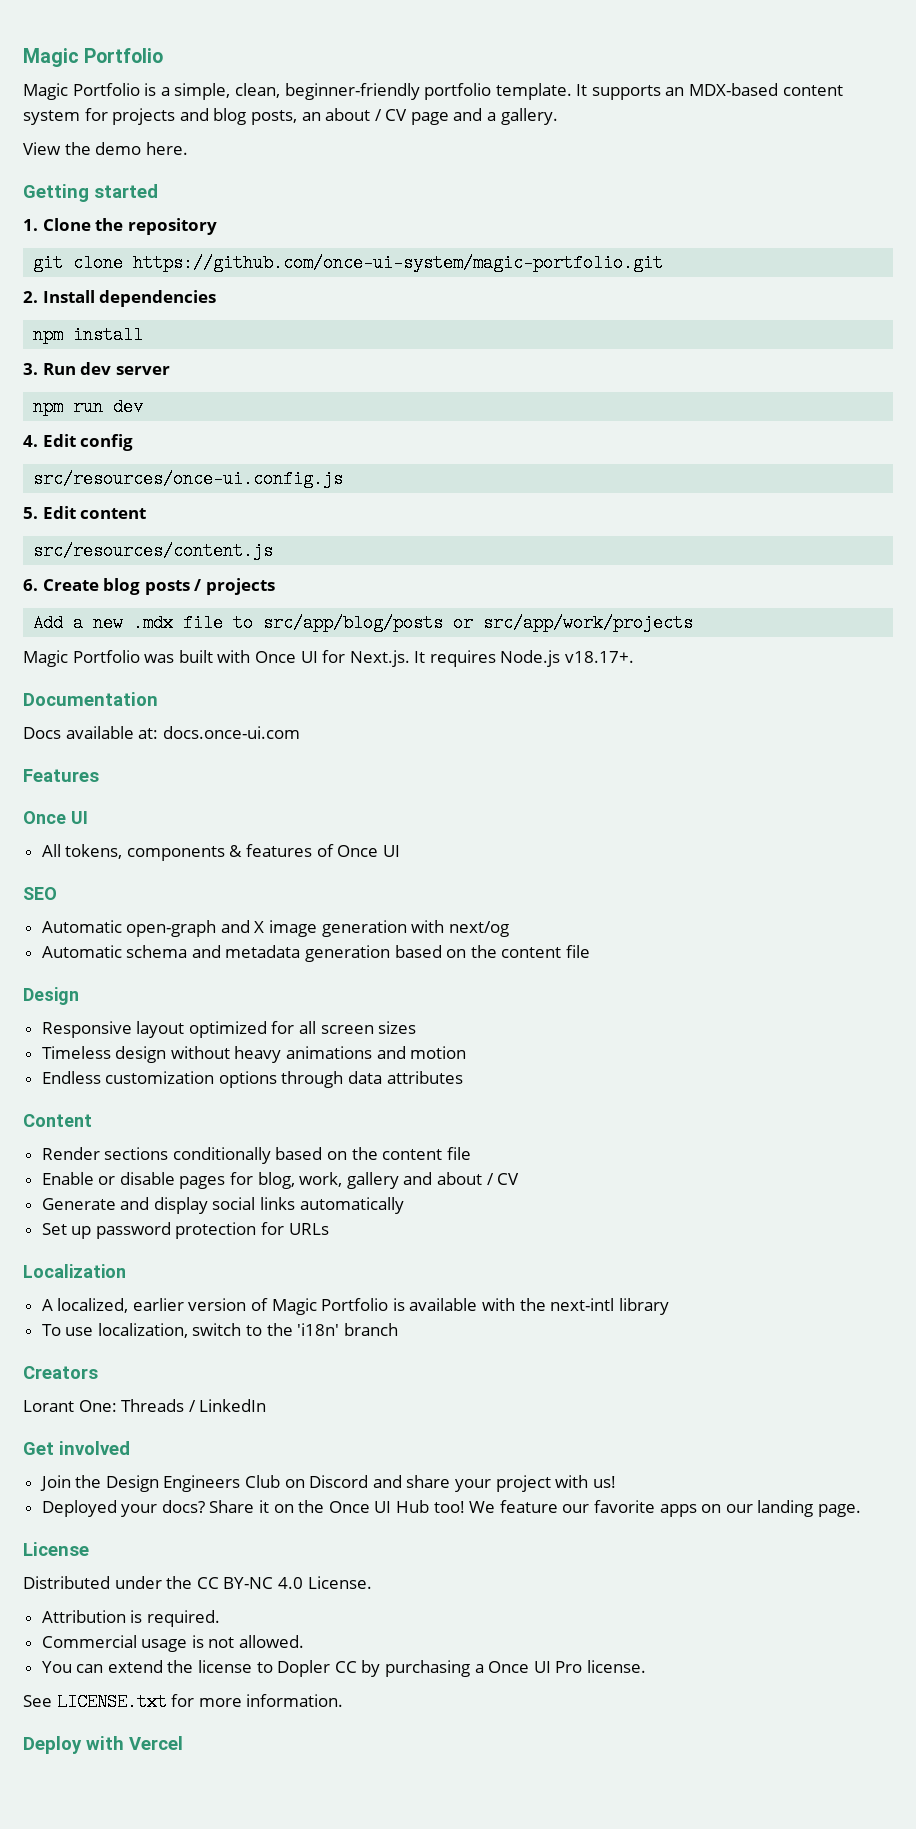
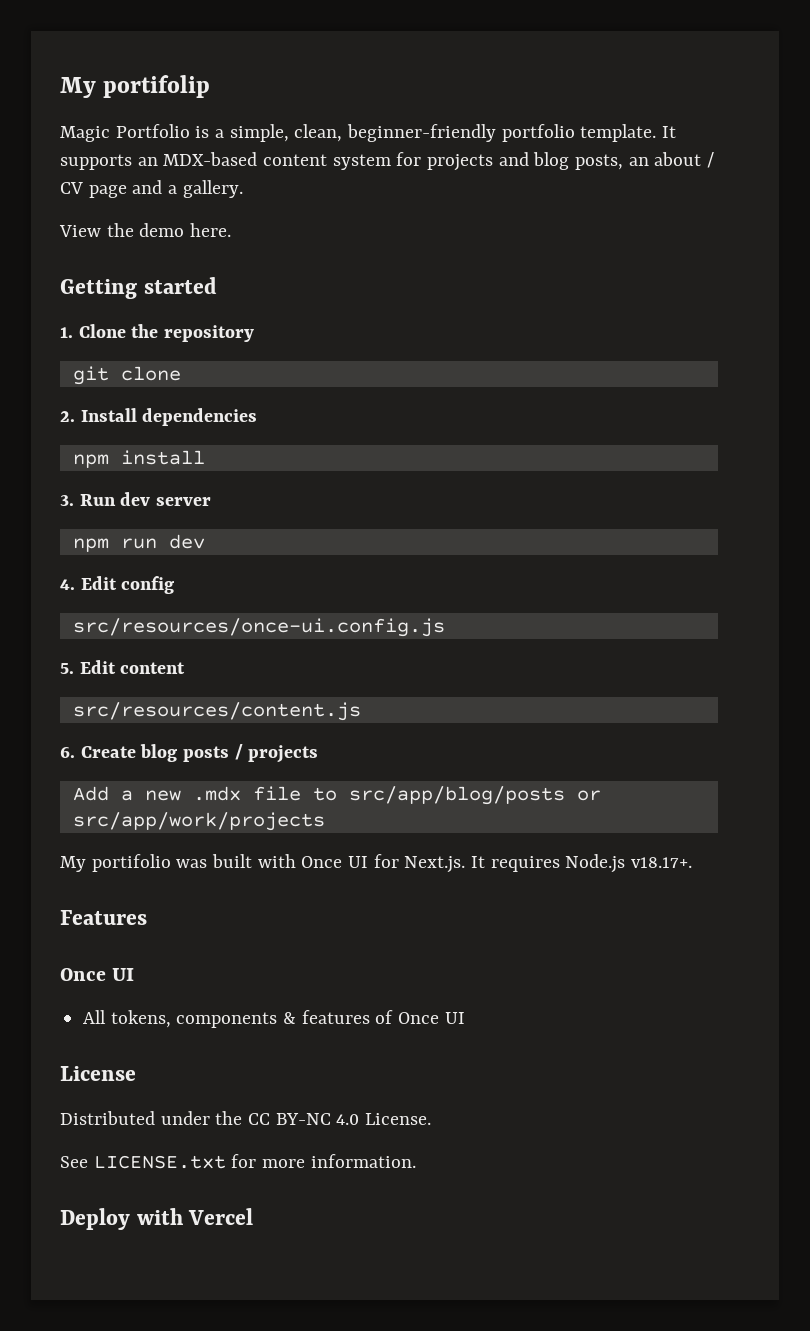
[23,48,164,67] Magic Portfolio -> [60,75,211,98] My portifolip
[133,254,664,272] https://github.com/once-ui-system/magic-portfolio.git -> (181, 373) none
[23,650,140,667] Magic Portfolio -> [60,854,171,872] My portifolio
[23,692,158,706] [23,726,300,739] // Documentation // Docs available at: docs.once-ui.com -> (693, 862) none
[23,887,57,900] [41,920,509,937] [41,945,591,962] [23,987,79,1005] [41,1021,417,1038] [41,1046,467,1063] [41,1071,463,1088] [23,1114,92,1127] [41,1147,471,1164] [41,1172,520,1189] [41,1197,404,1214] [41,1222,329,1239] [23,1264,126,1278] [41,1298,669,1315] [41,1323,398,1338] [23,1366,98,1379] [23,1399,267,1412] [23,1441,130,1455] [39,1475,616,1492] [41,1500,861,1517] // SEO // Automatic open-graph and X image generation with next/og // Automatic schema and metadata generation based on the content file // Design // Responsive layout optimized for all screen sizes // Timeless design without heavy animations and motion // Endless customization options through data attributes // Content // Render sections conditionally based on the content file // Enable or disable pages for blog, work, gallery and about / CV // Generate and display social links automatically // Set up password protection for URLs // Localization // A localized, earlier version of Magic Portfolio is available with the next-intl library // To use localization, switch to the 'i18n' branch // Creators // Lorant One: Threads / LinkedIn // Get involved // Join the Design Engineers Club on Discord and share your project with us! // Deployed your docs? Share it on the Once UI Hub too! We feature our favorite apps on our landing page. -> (465, 1018) none
[41,1610,220,1627] [41,1635,305,1652] [41,1660,646,1677] // Attribution is required. // Commercial usage is not allowed. // You can extend the license to Dopler CC by purchasing a Once UI Pro license. -> (432, 1119) none

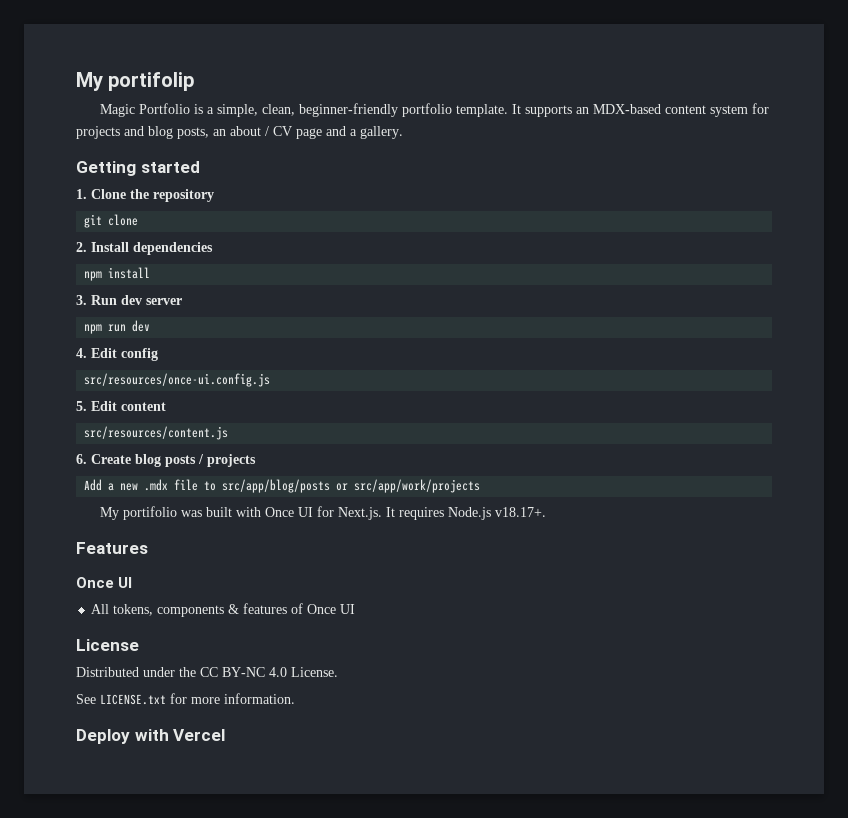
[59,223,232,237] // View the demo here. -> (403, 132) none

